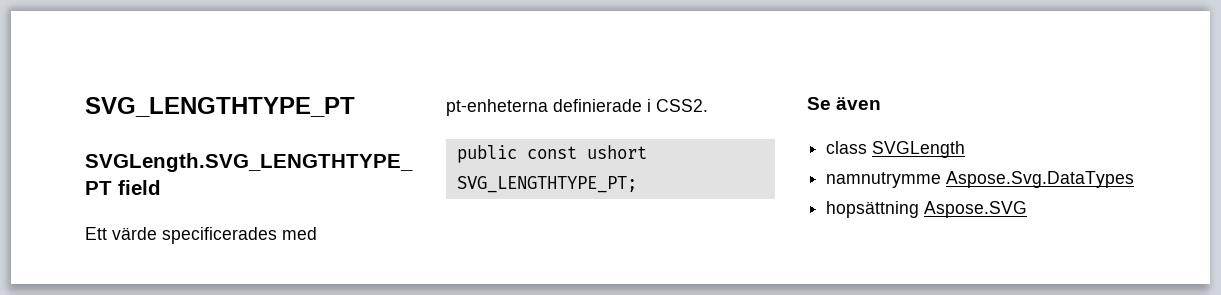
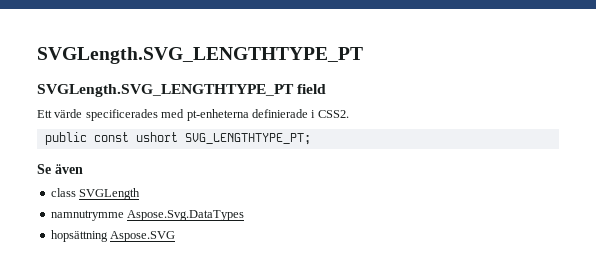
[85,97,355,117] SVG_LENGTHTYPE_PT -> [37,47,363,64] SVGLength.SVG_LENGTHTYPE_PT

